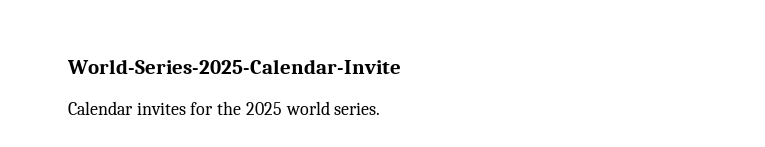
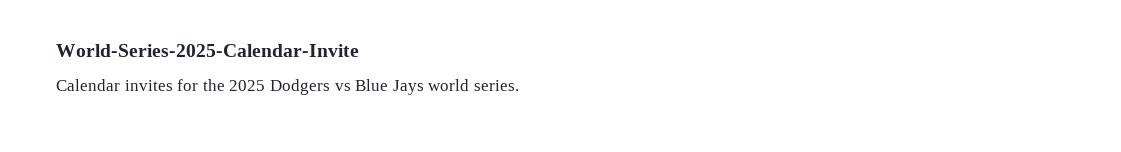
(282, 108) none -> [269,79,424,95] Dodgers vs Blue Jays

